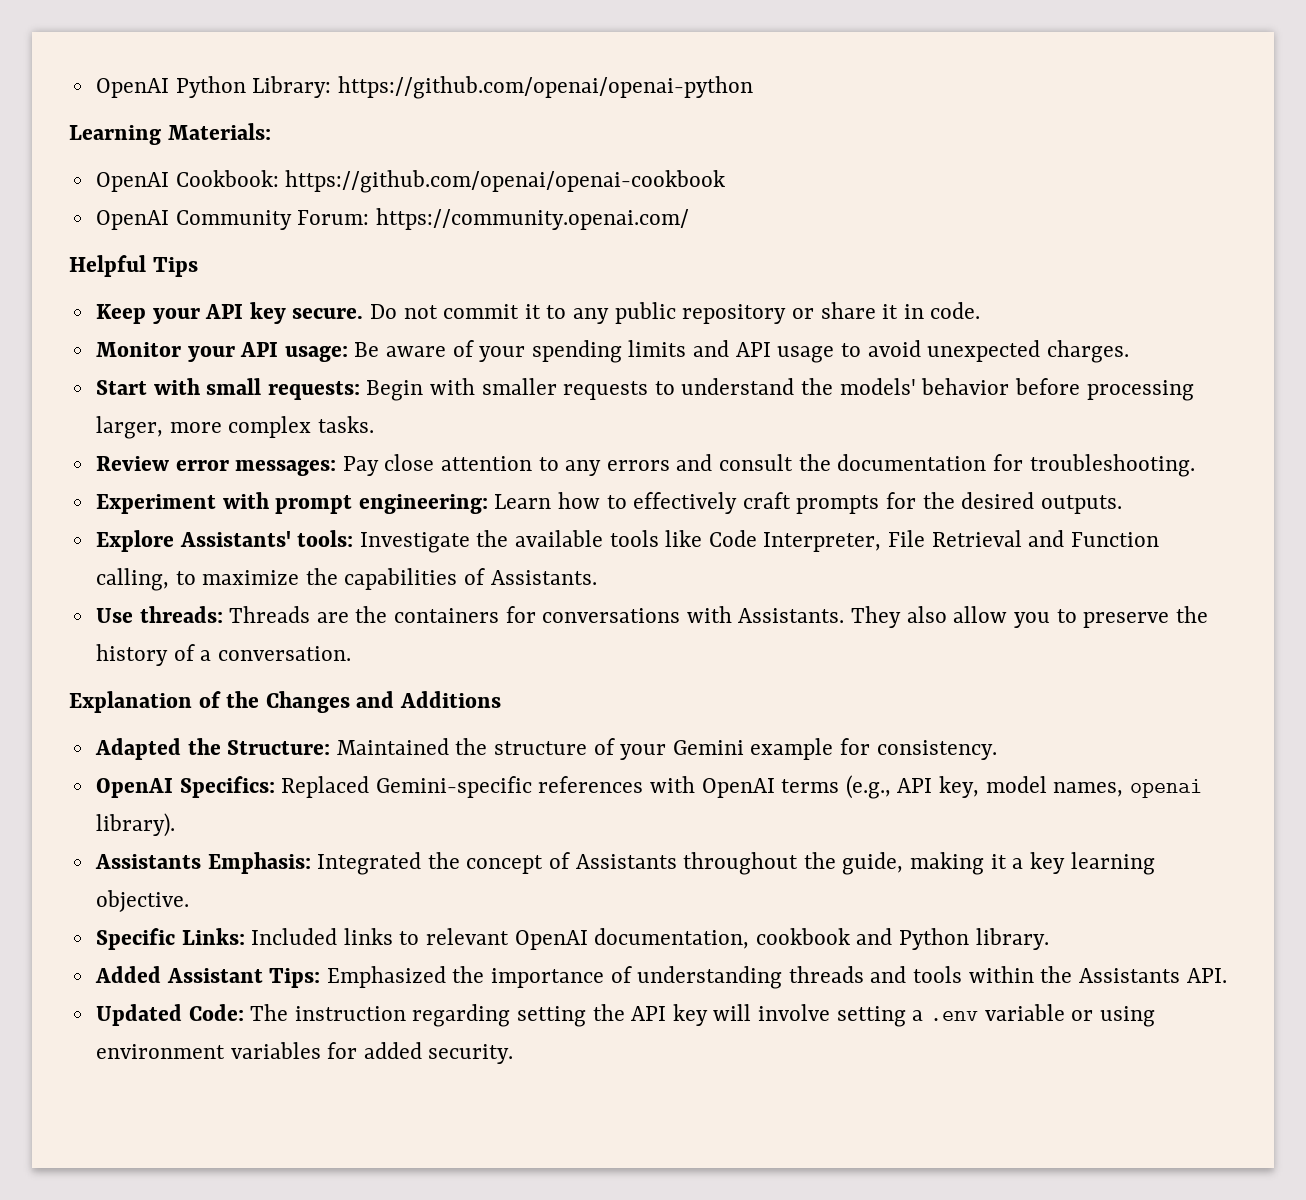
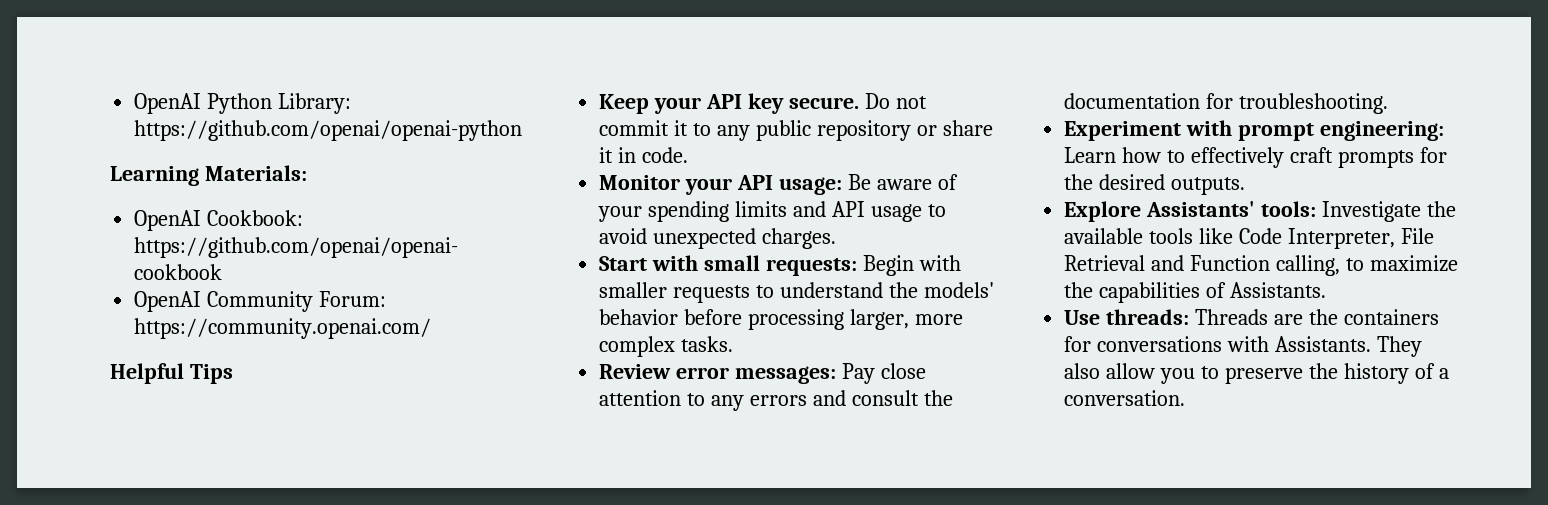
[69,691,502,713] [94,738,997,760] [95,775,1202,799] [95,813,175,837] [94,852,1155,875] [95,890,189,912] [95,928,1049,950] [94,966,1227,989] [95,1004,1155,1027] [95,1042,514,1064] // Explanation of the Changes and Additions // Adapted the Structure: Maintained the structure of your Gemini example for consistency. // OpenAI Specifics: Replaced Gemini-specific references with OpenAI terms (e.g., API key, model names, openai library). // Assistants Emphasis: Integrated the concept of Assistants throughout the guide, making it a key learning objective. // Specific Links: Included links to relevant OpenAI documentation, cookbook and Python library. // Added Assistant Tips: Emphasized the importance of understanding threads and tools within the Assistants API. // Updated Code: The instruction regarding setting the API key will involve setting a .env variable or using environment variables for added security. -> (1186, 398) none

